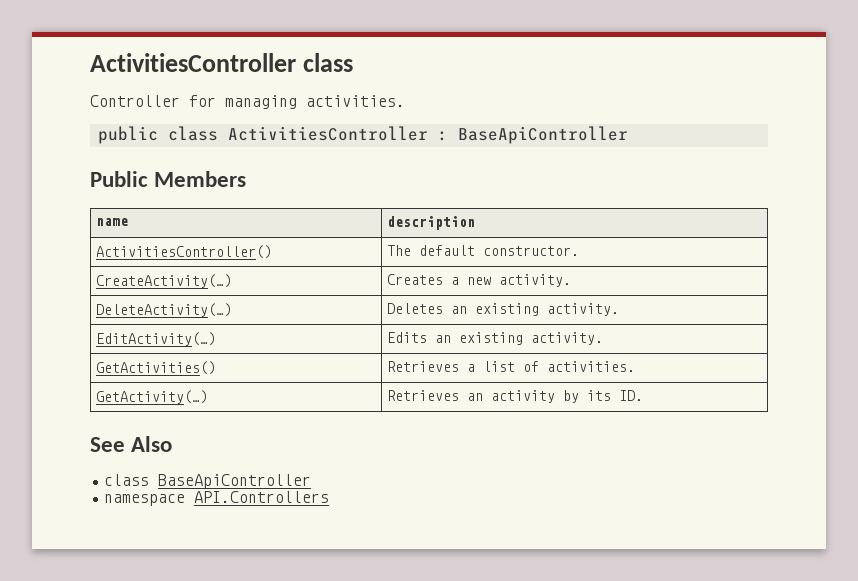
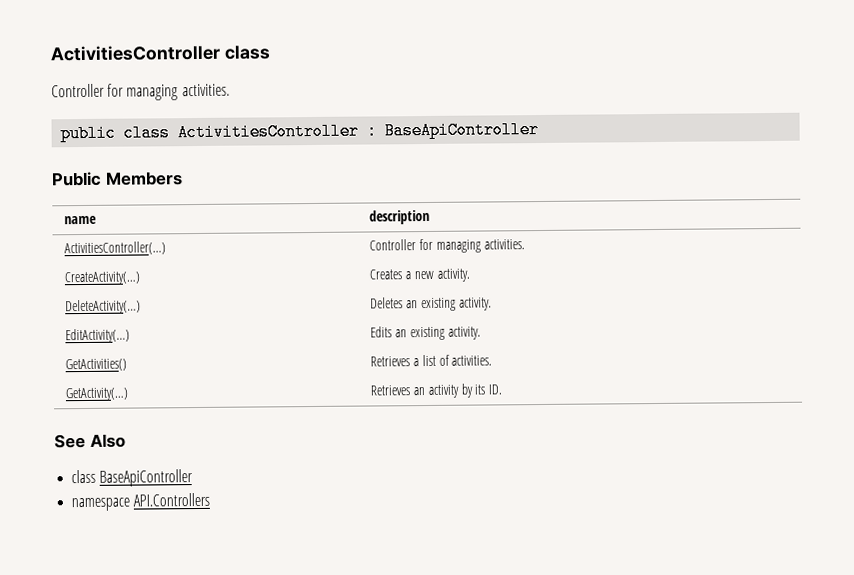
[95,245,272,259] [386,245,579,256] ActivitiesController() | The default constructor. -> [64,241,167,256] [369,238,525,253] ActivitiesController(…) | Controller for managing activities.

